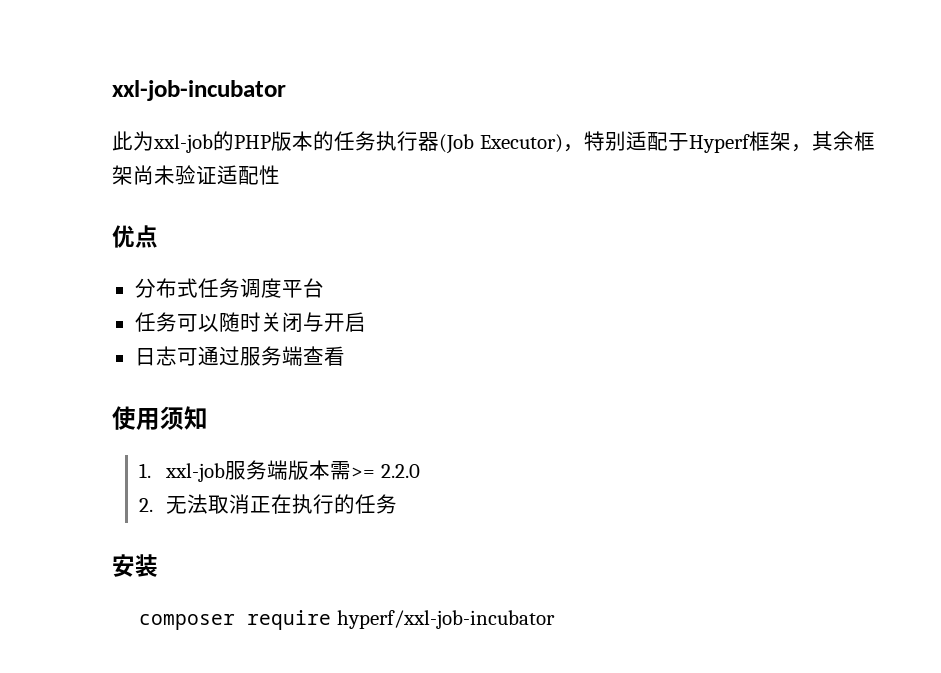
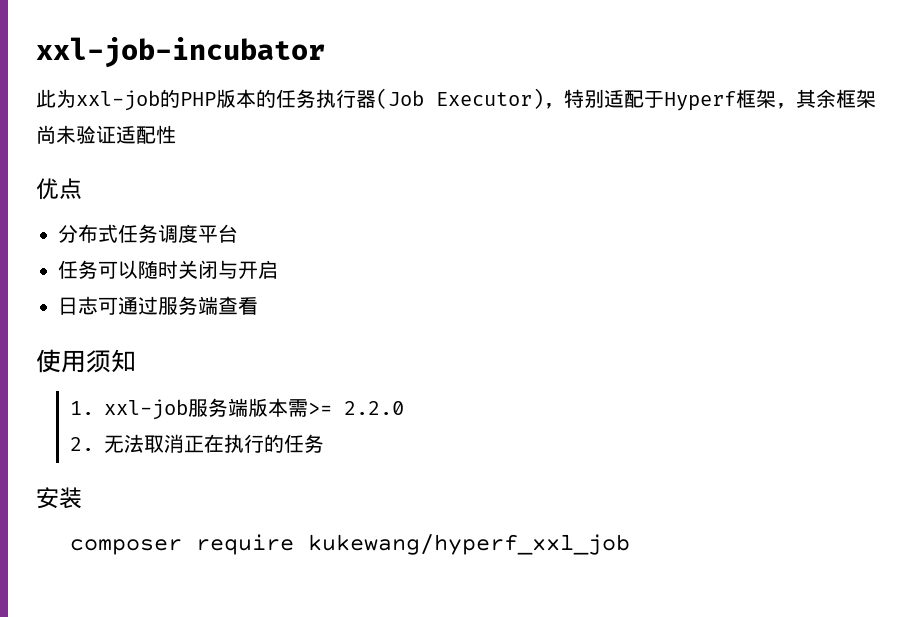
[336,610,555,629] hyperf/xxl-job-incubator -> [307,534,630,555] kukewang/hyperf_xxl_job

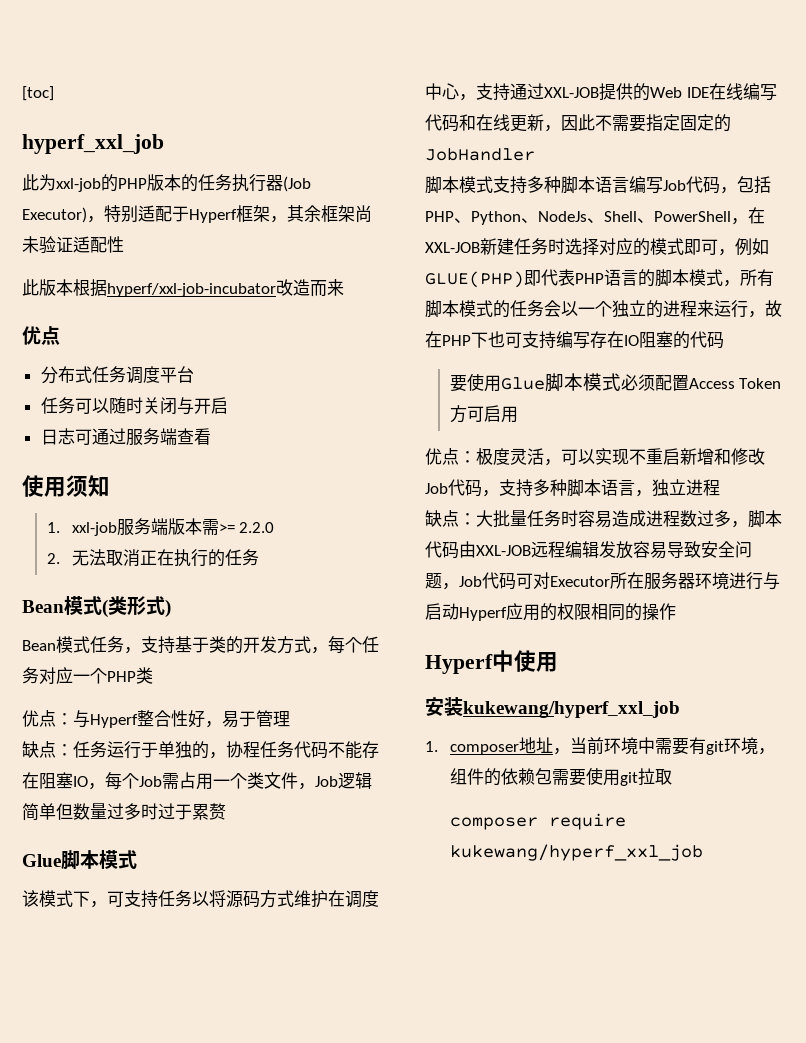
[36,37,325,68] xxl-job-incubator -> [22,86,54,101] [22,134,164,154] [toc] // hyperf_xxl_job
(176, 134) none -> [22,279,344,297] // 此版本根据hyperf/xxl-job-incubator改造而来
[36,487,82,509] 安装 -> [22,596,171,618] [22,636,379,654] [22,667,153,684] [22,710,290,728] [22,741,379,759] [22,772,372,790] [22,803,226,821] [22,850,137,870] [22,890,379,908] [425,83,777,101] [425,114,731,132] [425,148,535,161] [425,176,771,194] [425,207,765,225] [425,238,769,256] [425,269,774,288] [425,300,782,318] [425,331,724,349] [449,373,782,392] [449,405,518,423] [425,448,765,466] [425,479,720,497] [425,510,782,528] [425,541,752,559] [425,572,780,590] [425,603,676,621] [425,650,558,674] [425,697,680,718] [425,737,775,755] [449,767,672,786] Bean模式(类形式) // Bean模式任务，支持基于类的开发方式，每个任务对应一个PHP类 // 优点：与Hyperf整合性好，易于管理 // 缺点：任务运行于单独的，协程任务代码不能存在阻塞IO，每个Job需占用一个类文件，Job逻辑简单但数量过多时过于累赘 // Glue脚本模式 // 该模式下，可支持任务以将源码方式维护在调度中心，支持通过XXL-JOB提供的Web IDE在线编写代码和在线更新，因此不需要指定固定的JobHandler // 脚本模式支持多种脚本语言编写Job代码，包括PHP、Python、NodeJs、Shell、PowerShell，在XXL-JOB新建任务时选择对应的模式即可，例如GLUE(PHP)即代表PHP语言的脚本模式，所有脚本模式的任务会以一个独立的进程来运行，故在PHP下也可支持编写存在IO阻塞的代码 // 要使用Glue脚本模式必须配置Access Token方可启用 // 优点：极度灵活，可以实现不重启新增和修改Job代码，支持多种脚本语言，独立进程 // 缺点：大批量任务时容易造成进程数过多，脚本代码由XXL-JOB远程编辑发放容易导致安全问题，Job代码可对Executor所在服务器环境进行与启动Hyperf应用的权限相同的操作 // Hyperf中使用 // 安装kukewang/hyperf_xxl_job // 1. composer地址，当前环境中需要有git环境，组件的依赖包需要使用git拉取

